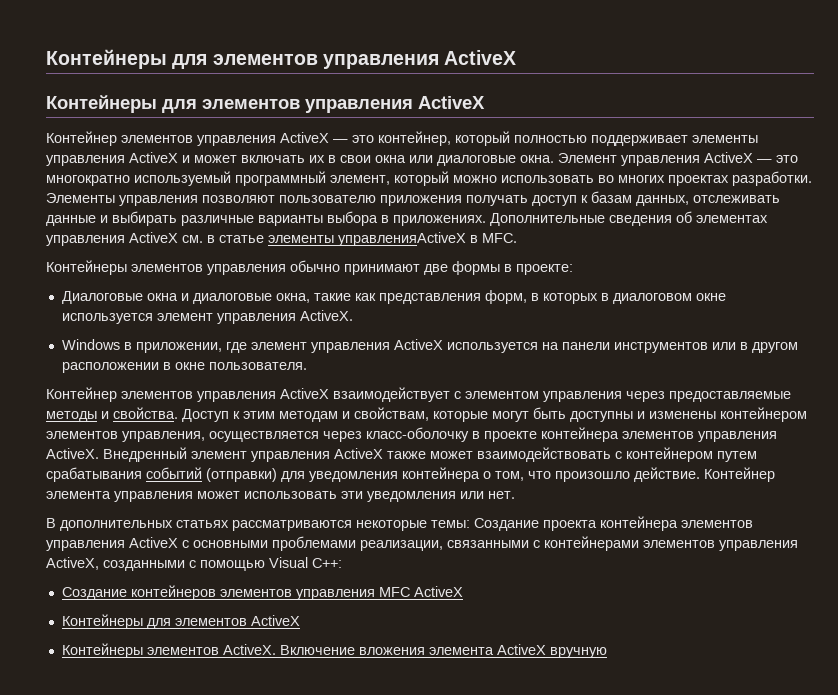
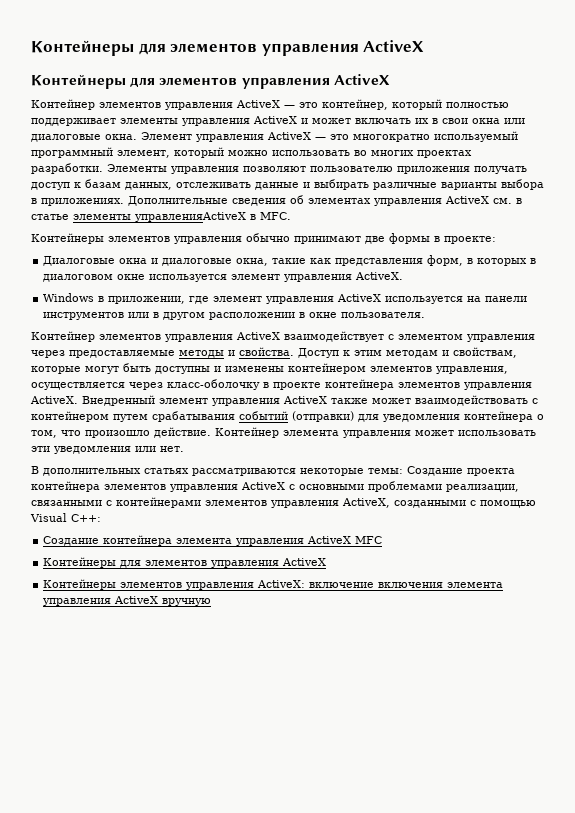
[130,585,375,600] контейнеров элементов управления -> [103,535,352,546] контейнера элемента управления ActiveX
[413,586,463,597] [61,614,247,629] ActiveX // Контейнеры для элементов -> [43,557,280,568] // Контейнеры для элементов управления
[222,644,494,655] ActiveX. Включение вложения элемента -> [186,580,504,590] [43,598,112,606] управления ActiveX: включение включения элемента управления

